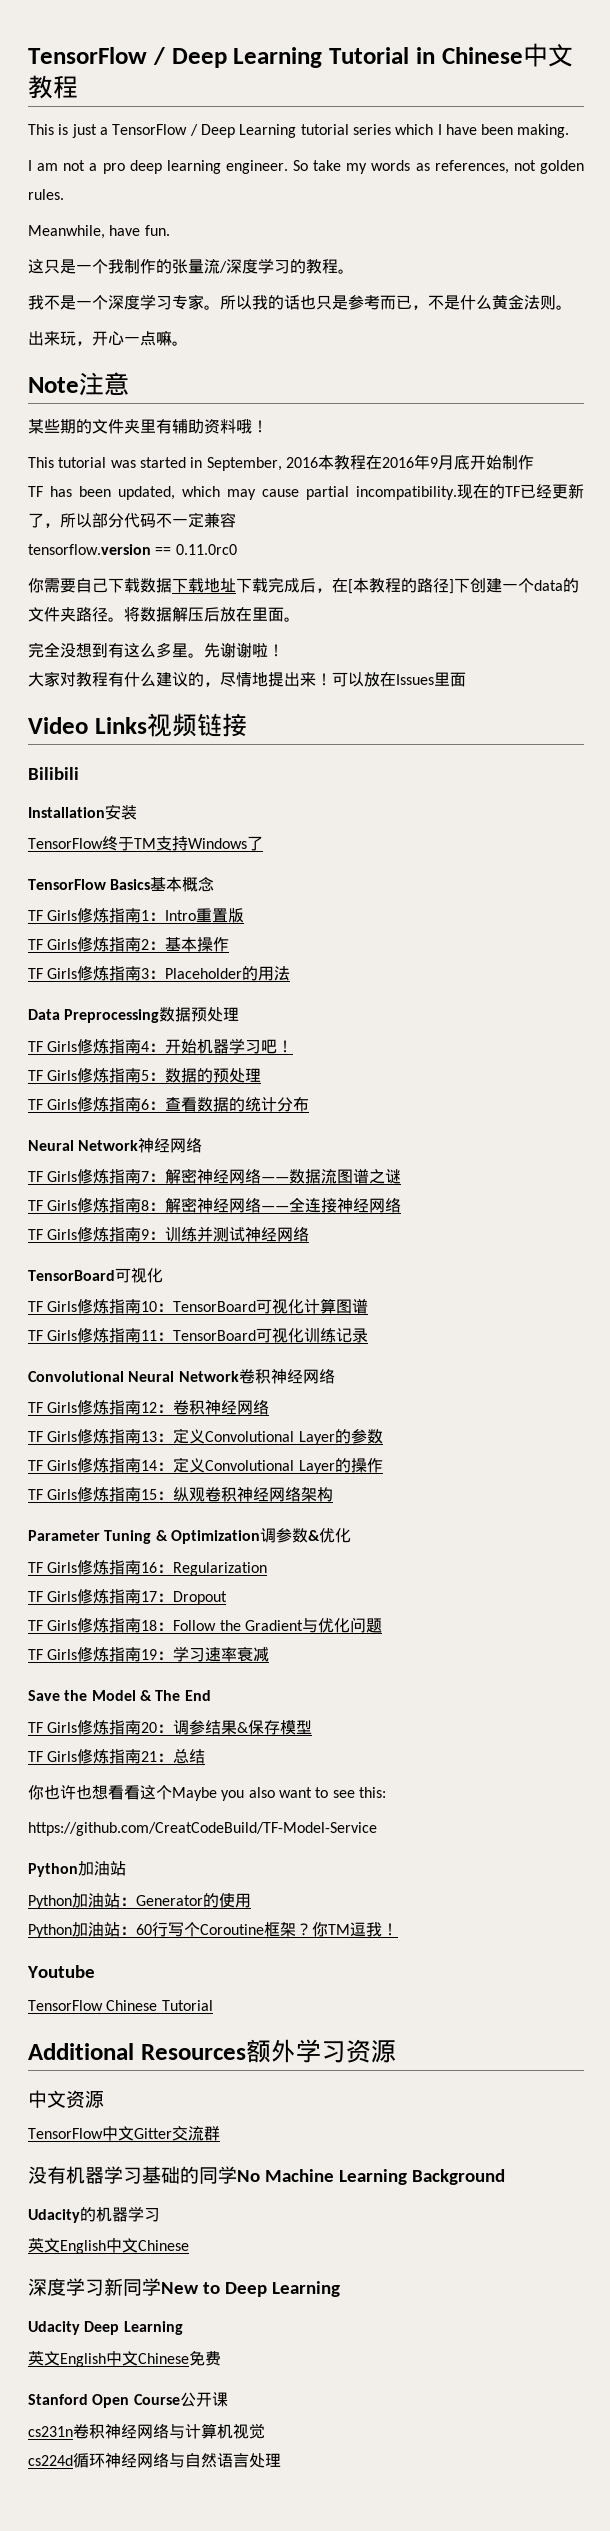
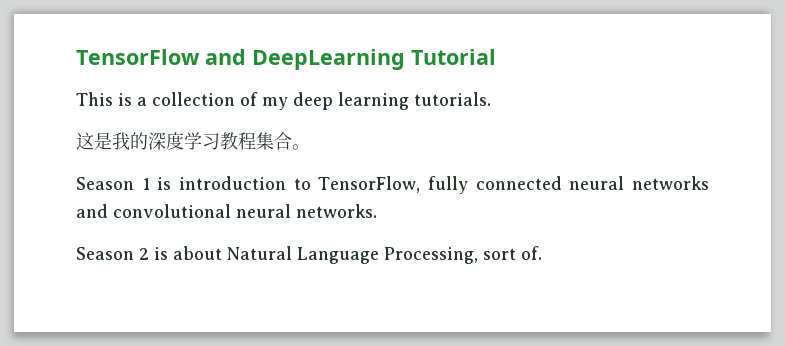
[28,43,573,68] [28,75,78,99] [28,124,570,138] [28,160,584,174] [28,189,64,200] [28,225,170,239] [28,258,354,274] [28,294,572,310] [28,330,188,346] [28,372,129,396] [28,418,268,434] [28,454,534,471] [28,483,584,500] [28,512,236,528] [28,544,237,555] [28,577,579,594] [28,606,300,622] [28,642,284,658] [28,671,466,687] [28,713,247,737] [28,767,79,780] [28,804,137,820] [28,836,263,851] [28,876,215,892] [28,907,245,923] [28,936,230,952] [28,965,291,981] [28,1007,240,1023] [28,1038,294,1054] [28,1067,262,1083] [28,1096,310,1112] [28,1137,203,1153] [28,1168,402,1184] [28,1197,402,1213] [28,1226,310,1242] [28,1267,163,1283] [28,1298,369,1314] [28,1327,369,1343] [28,1368,335,1384] [28,1399,270,1415] [28,1428,383,1445] [28,1457,383,1474] [28,1486,334,1502] [28,1528,351,1544] [28,1559,268,1576] [28,1588,228,1605] [28,1617,382,1633] [28,1646,270,1662] [28,1690,211,1701] [28,1719,313,1735] [28,1748,206,1764] [28,1785,386,1801] [28,1822,377,1836] [28,1861,126,1877] [28,1893,251,1909] [28,1922,398,1938] [27,1965,95,1978] [28,2000,213,2011] [28,2039,396,2063] [28,2090,104,2108] [28,2126,220,2141] [28,2166,505,2185] [28,2206,160,2223] [28,2238,189,2254] [28,2278,340,2297] [28,2321,183,2335] [28,2351,221,2367] [28,2392,228,2408] [28,2423,265,2439] [28,2452,281,2468] TensorFlow / Deep Learning Tutorial in Chinese中文教程 // This is just a TensorFlow / Deep Learning tutorial series which I have been making. // I am not a pro deep learning engineer. So take my words as references, not golden rules. // Meanwhile, have fun. // 这只是一个我制作的张量流/深度学习的教程。 // 我不是一个深度学习专家。所以我的话也只是参考而已，不是什么黄金法则。 // 出来玩，开心一点嘛。 // Note注意 // 某些期的文件夹里有辅助资料哦！ // This tutorial was started in September, 2016本教程在2016年9月底开始制作 // TF has been updated, which may cause partial incompatibility.现在的TF已经更新了，所以部分代码不一定兼容 // tensorflow.version == 0.11.0rc0 // 你需要自己下载数据下载地址下载完成后，在[本教程的路径]下创建一个data的文件夹路径。将数据解压后放在里面。 // 完全没想到有这么多星。先谢谢啦！ // 大家对教程有什么建议的，尽情地提出来！可以放在Issues里面 // Video Links视频链接 // Bilibili // Installation安装 // TensorFlow终于TM支持Windows了 // TensorFlow Basics基本概念 // TF Girls修炼指南1：Intro重置版 // TF Girls修炼指南2：基本操作 // TF Girls修炼指南3：Placeholder的用法 // Data Preprocessing数据预处理 // TF Girls修炼指南4：开始机器学习吧！ // TF Girls修炼指南5：数据的预处理 // TF Girls修炼指南6：查看数据的统计分布 // Neural Network神经网络 // TF Girls修炼指南7：解密神经网络——数据流图谱之谜 // TF Girls修炼指南8：解密神经网络——全连接神经网络 // TF Girls修炼指南9：训练并测试神经网络 // TensorBoard可视化 // TF Girls修炼指南10：TensorBoard可视化计算图谱 // TF Girls修炼指南11：TensorBoard可视化训练记录 // Convolutional Neural Network卷积神经网络 // TF Girls修炼指南12：卷积神经网络 // TF Girls修炼指南13：定义Convolutional Layer的参数 // TF Girls修炼指南14：定义Convolutional Layer的操作 // TF Girls修炼指南15：纵观卷积神经网络架构 // Parameter Tuning & Optimization调参数&优化 // TF Girls修炼指南16：Regularization // TF Girls修炼指南17：Dropout // TF Girls修炼指南18：Follow the Gradient与优化问题 // TF Girls修炼指南19：学习速率衰减 // Save the Model & The End // TF Girls修炼指南20：调参结果&保存模型 // TF Girls修炼指南21：总结 // 你也许也想看看这个Maybe you also want to see this: // https://github.com/CreatCodeBuild/TF-Model-Service // Python加油站 // Python加油站：Generator的使用 // Python加油站：60行写个Coroutine框架？你TM逗我！ // Youtube // TensorFlow Chinese Tutorial // Additional Resources额外学习资源 // 中文资源 // TensorFlow中文Gitter交流群 // 没有机器学习基础的同学No Machine Learning Background // Udacity的机器学习 // 英文English中文Chinese // 深度学习新同学New to Deep Learning // Udacity Deep Learning // 英文English中文Chinese免费 // Stanford Open Course公开课 // cs231n卷积神经网络与计算机视觉 // cs224d循环神经网络与自然语言处理 -> [76,49,496,70] [76,92,491,110] [76,132,310,150] [76,176,709,194] [76,204,377,218] [76,246,542,264] TensorFlow and DeepLearning Tutorial // This is a collection of my deep learning tutorials. // 这是我的深度学习教程集合。 // Season 1 is introduction to TensorFlow, fully connected neural networks and convolutional neural networks. // Season 2 is about Natural Language Processing, sort of.

